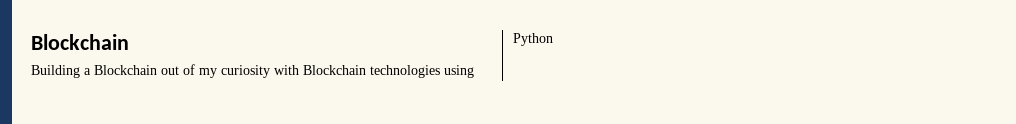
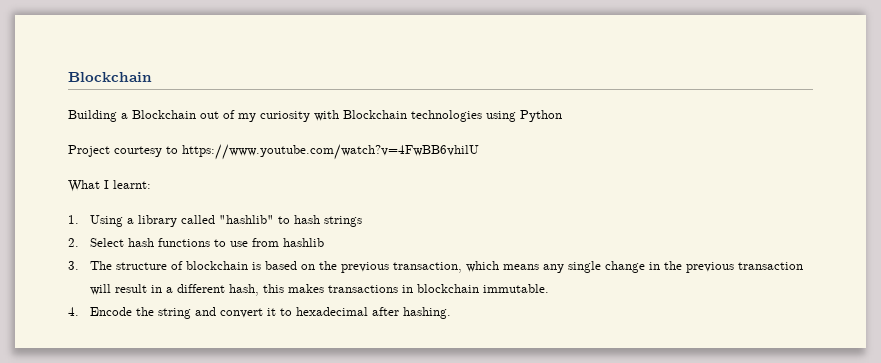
(553, 39) none -> [68,144,479,160] [68,180,151,192] [68,215,363,227] [68,238,325,247] [68,261,804,273] [90,284,550,296] [68,307,452,319] // Project courtesy to https://www.youtube.com/watch?v=4FwBB6vhilU // What I learnt: // 1. Using a library called "hashlib" to hash strings // 2. Select hash functions to use from hashlib // 3. The structure of blockchain is based on the previous transaction, which means any single change in the previous transaction will result in a different hash, this makes transactions in blockchain immutable. // 4. Encode the string and convert it to hexadecimal after hashing.

